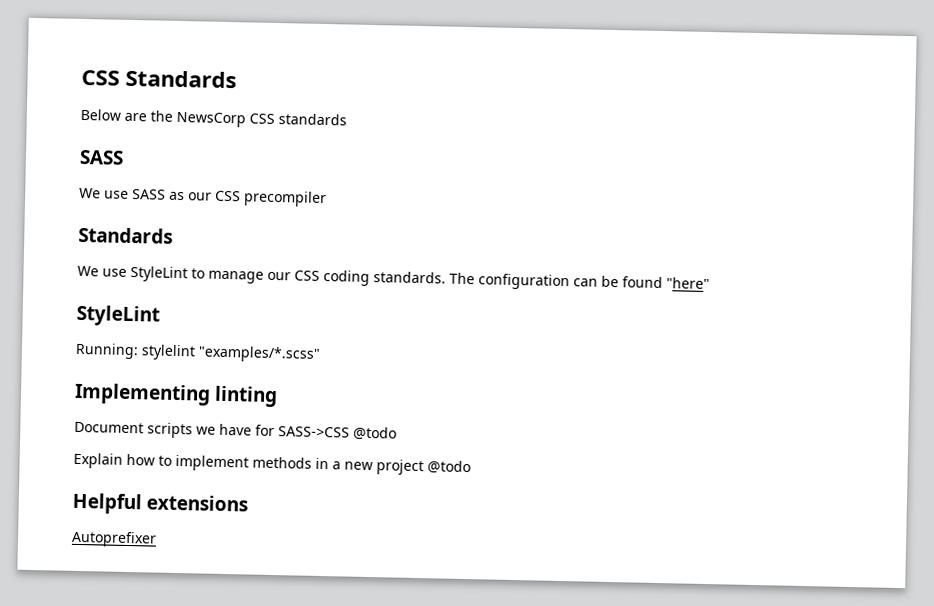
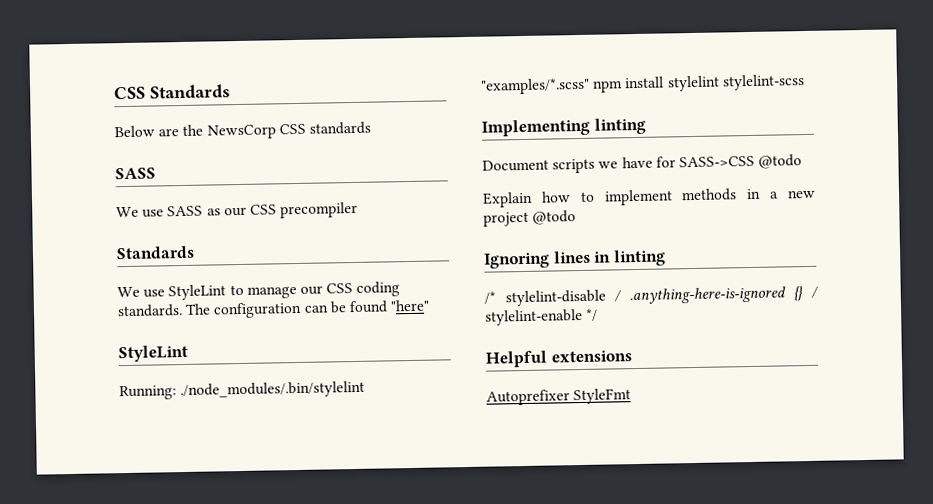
[141,344,321,363] stylelint "examples/*.scss" -> [180,380,366,400] [480,74,805,95] ./node_modules/.bin/stylelint "examples/*.scss" npm install stylelint stylelint-scss
(471, 467) none -> [484,249,666,269] [484,285,819,307] [485,308,599,326] // Ignoring lines in linting // /* stylelint-disable / .anything-here-is-ignored {} / stylelint-enable */
(157, 539) none -> [573,388,632,405] StyleFmt

